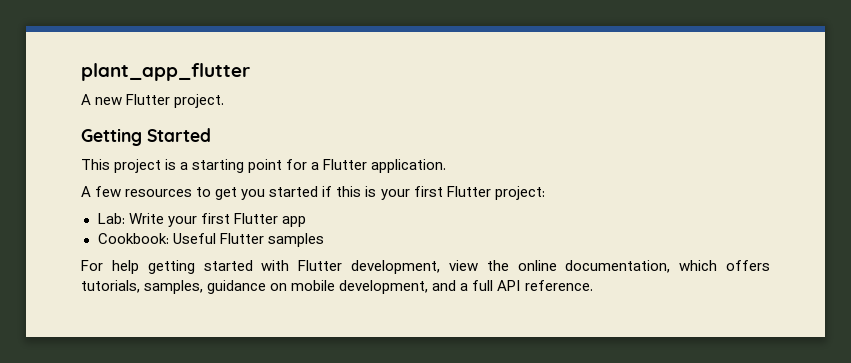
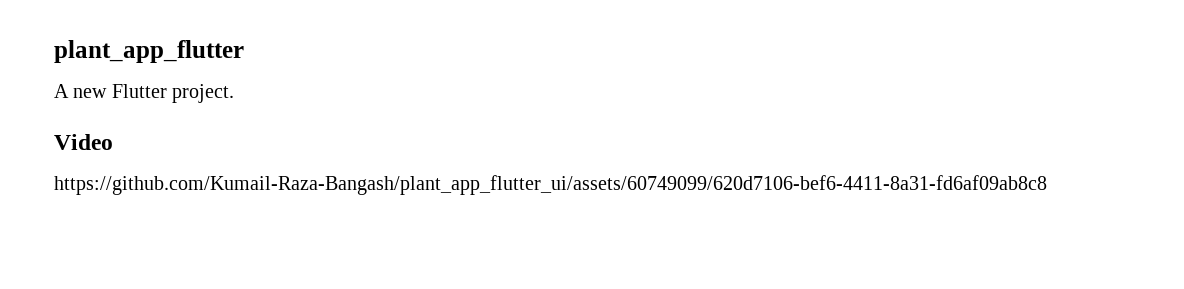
[81,128,211,146] [81,159,447,173] [81,186,545,200] [97,213,306,227] [97,233,324,247] [81,260,770,274] [81,280,593,294] Getting Started // This project is a starting point for a Flutter application. // A few resources to get you started if this is your first Flutter project: // Lab: Write your first Flutter app // Cookbook: Useful Flutter samples // For help getting started with Flutter development, view the online documentation, which offers tutorials, samples, guidance on mobile development, and a full API reference. -> [54,134,113,150] [54,175,1047,195] Video // https://github.com/Kumail-Raza-Bangash/plant_app_flutter_ui/assets/60749099/620d7106-bef6-4411-8a31-fd6af09ab8c8

